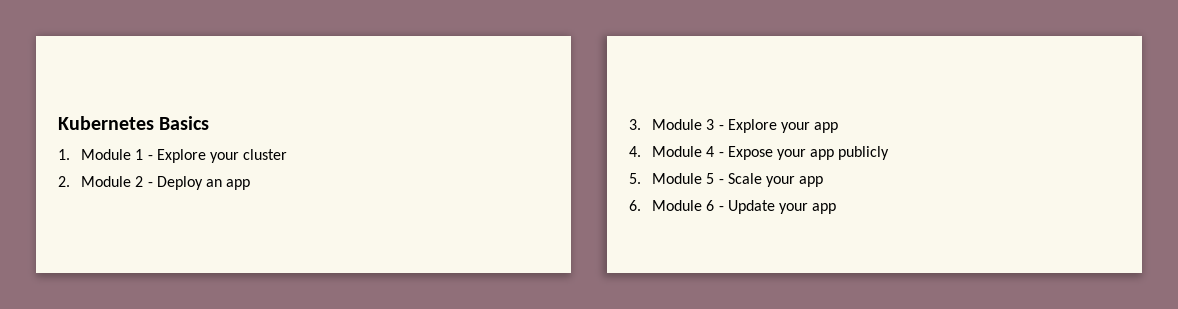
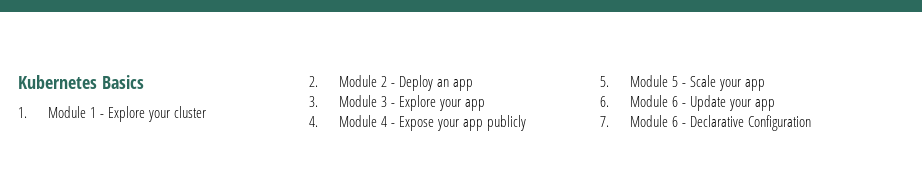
(837, 208) none -> [600,115,811,131] // 7. Module 6 - Declarative Configuration

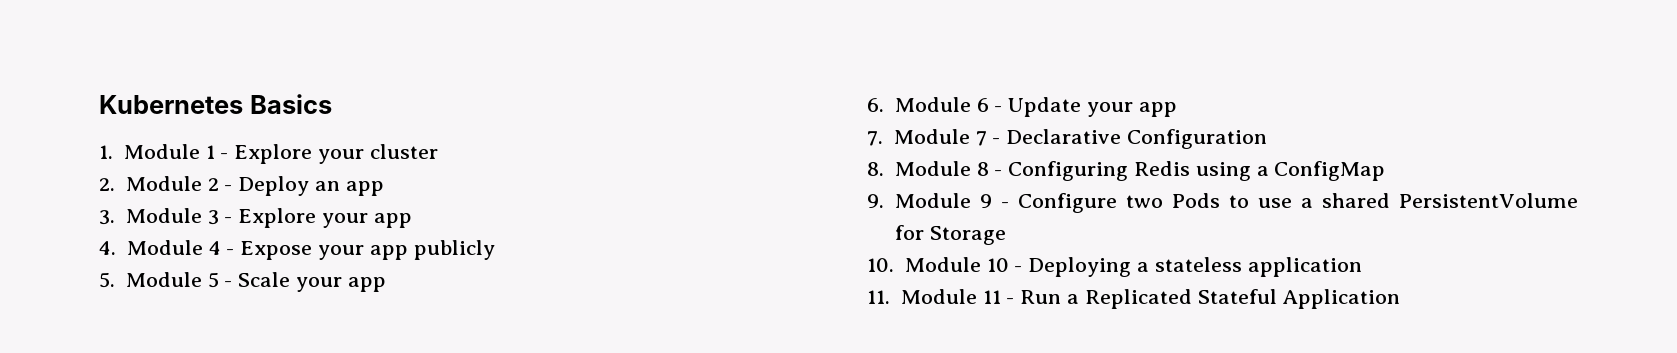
[671,116,678,127] 6 -> [975,131,987,146] 7
(811, 123) none -> [867,161,1386,181] [867,193,1579,213] [894,225,1006,245] [867,257,1362,277] [867,289,1401,309] // 8. Module 8 - Configuring Redis using a ConfigMap // 9. Module 9 - Configure two Pods to use a shared PersistentVolume for Storage // 10. Module 10 - Deploying a stateless application // 11. Module 11 - Run a Replicated Stateful Application

